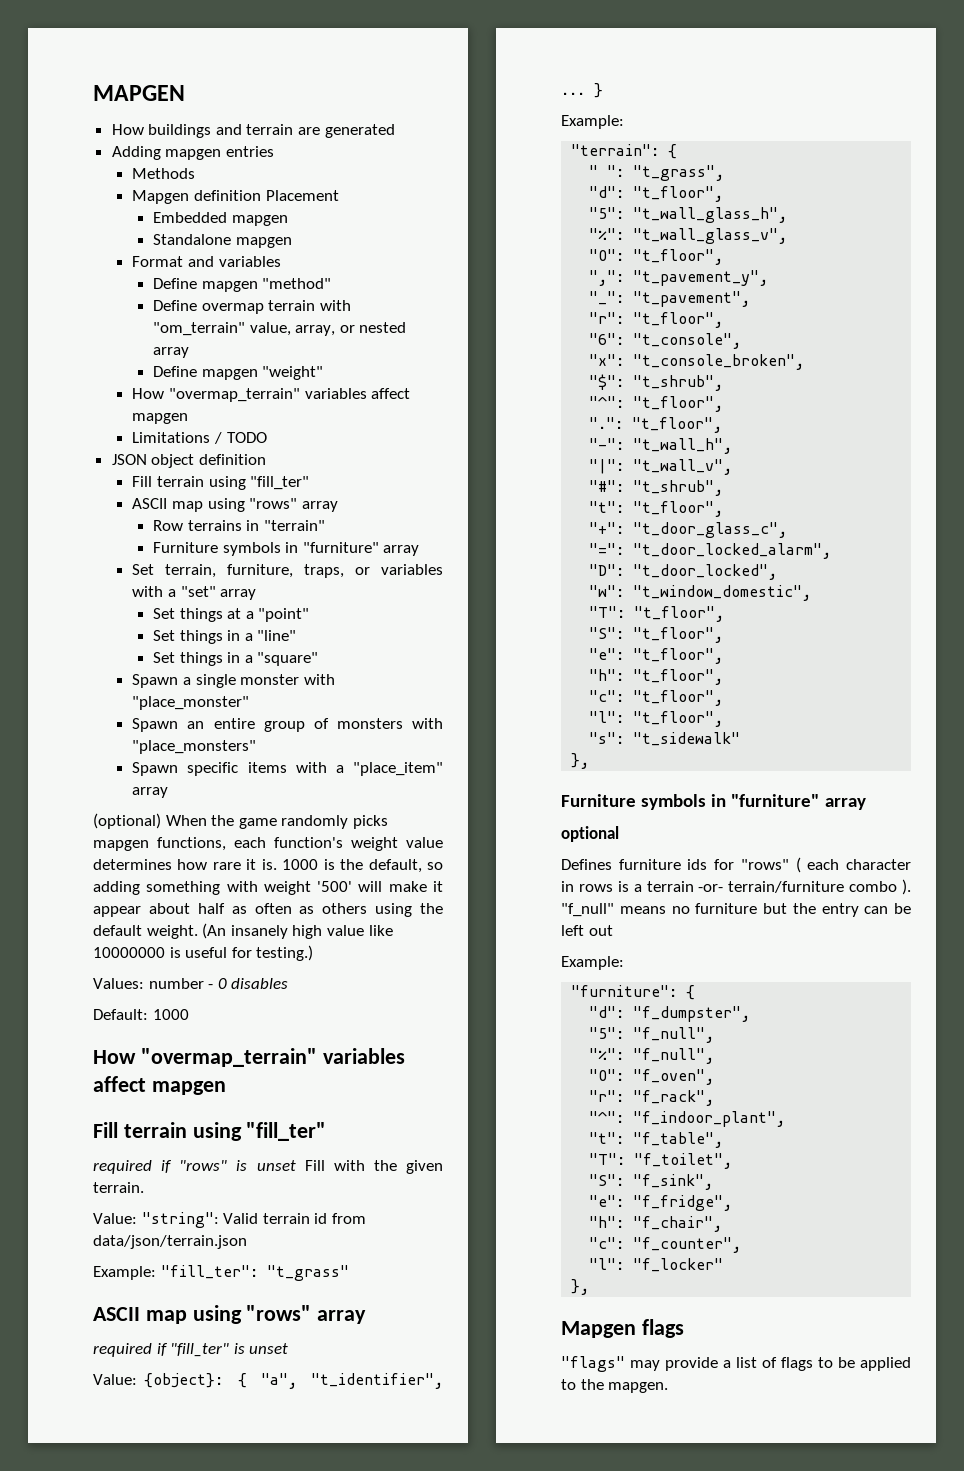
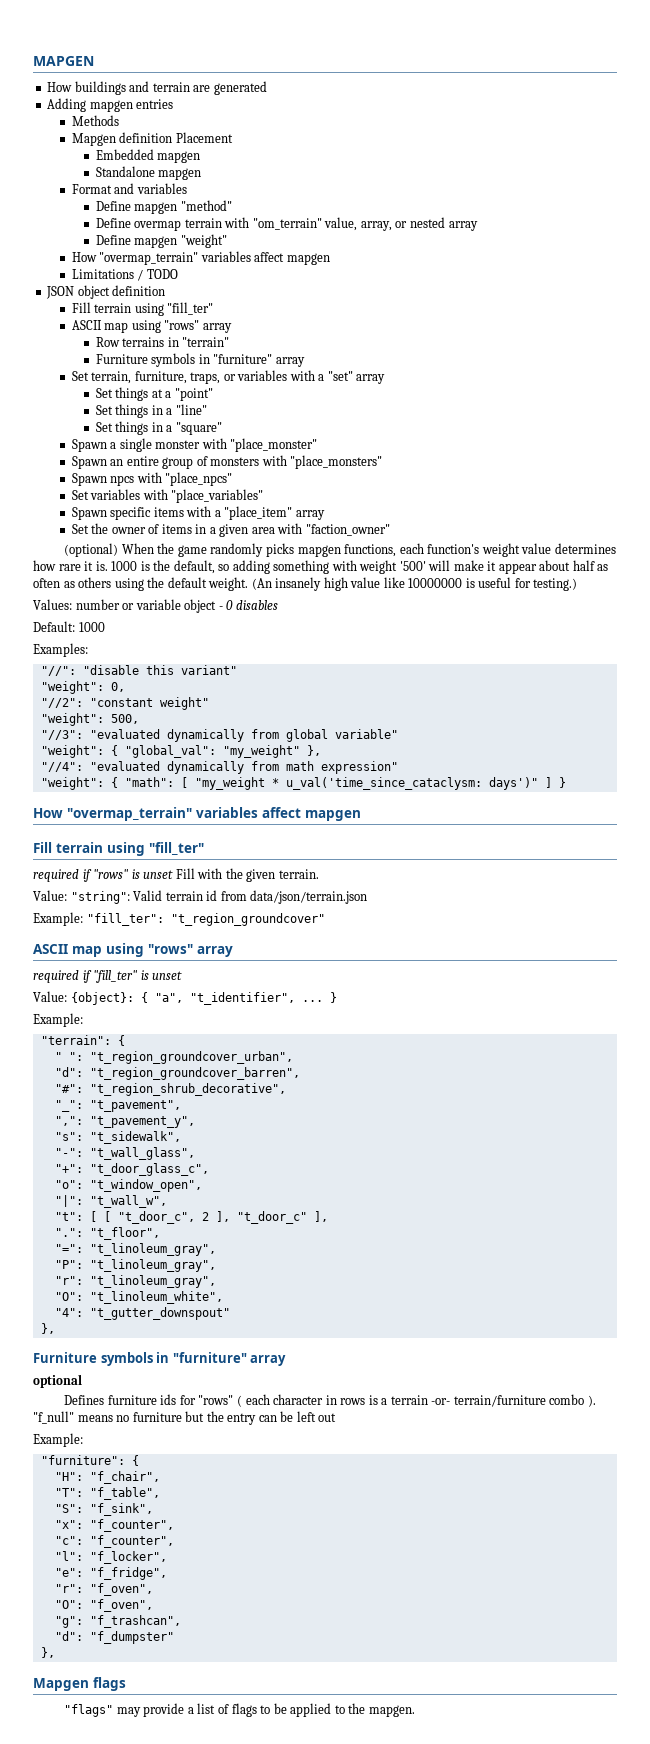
(257, 747) none -> [71,472,233,486] [71,489,264,503] // Spawn npcs with "place_npcs" // Set variables with "place_variables"
(169, 792) none -> [71,523,390,537] // Set the owner of items in a given area with "faction_owner"
(204, 983) none -> [122,599,217,613] or variable object
(189, 1014) none -> [33,643,88,657] [40,665,237,676] [40,681,125,694] [40,697,209,710] [40,713,139,726] [40,729,398,742] [40,745,321,758] [40,761,398,774] [40,777,566,790] // Examples: // "//": "disable this variant" // "weight": 0, // "//2": "constant weight" // "weight": 500, // "//3": "evaluated dynamically from global variable" // "weight": { "global_val": "my_weight" }, // "//4": "evaluated dynamically from math expression" // "weight": { "math": [ "my_weight * u_val('time_since_cataclysm: days')" ] }
[266,1265,349,1281] "t_grass" -> [170,913,325,926] "t_region_groundcover"
[633,165,725,181] [589,186,724,202] [589,207,788,223] [589,228,788,244] [589,249,724,265] [589,270,769,286] [589,291,751,307] [589,312,724,328] [589,333,742,349] [589,354,805,370] [589,374,724,391] [589,396,724,412] [589,417,723,433] [589,438,733,454] [589,459,733,475] [589,480,724,496] [589,501,724,517] [589,522,788,538] [589,543,832,559] [589,564,778,580] [589,585,812,601] [589,606,725,622] [589,627,724,643] [589,648,724,664] [589,669,724,685] [589,690,724,706] [589,711,724,727] [589,732,741,746] "t_grass", // "d": "t_floor", // "5": "t_wall_glass_h", // "%": "t_wall_glass_v", // "O": "t_floor", // ",": "t_pavement_y", // "_": "t_pavement", // "r": "t_floor", // "6": "t_console", // "x": "t_console_broken", // "$": "t_shrub", // "^": "t_floor", // ".": "t_floor", // "-": "t_wall_h", // "|": "t_wall_v", // "#": "t_shrub", // "t": "t_floor", // "+": "t_door_glass_c", // "=": "t_door_locked_alarm", // "D": "t_door_locked", // "w": "t_window_domestic", // "T": "t_floor", // "S": "t_floor", // "e": "t_floor", // "h": "t_floor", // "c": "t_floor", // "l": "t_floor", // "s": "t_sidewalk" -> [89,1051,293,1064] [54,1067,300,1080] [54,1083,286,1096] [54,1100,181,1112] [54,1116,195,1128] [54,1131,181,1144] [54,1147,195,1160] [54,1163,209,1176] [54,1179,202,1192] [54,1195,167,1208] [54,1211,328,1224] [54,1227,160,1240] [54,1243,216,1256] [54,1259,216,1272] [54,1275,216,1288] [54,1291,223,1304] [54,1307,230,1320] "t_region_groundcover_urban", // "d": "t_region_groundcover_barren", // "#": "t_region_shrub_decorative", // "_": "t_pavement", // ",": "t_pavement_y", // "s": "t_sidewalk", // "-": "t_wall_glass", // "+": "t_door_glass_c", // "o": "t_window_open", // "|": "t_wall_w", // "t": [ [ "t_door_c", 2 ], "t_door_c" ], // ".": "t_floor", // "=": "t_linoleum_gray", // "P": "t_linoleum_gray", // "r": "t_linoleum_gray", // "O": "t_linoleum_white", // "4": "t_gutter_downspout"
[589,1006,751,1022] [589,1027,715,1043] [589,1048,715,1064] [589,1069,715,1085] [589,1090,715,1106] [589,1111,786,1127] [589,1132,724,1148] [589,1153,733,1169] "d": "f_dumpster", // "5": "f_null", // "%": "f_null", // "O": "f_oven", // "r": "f_rack", // "^": "f_indoor_plant", // "t": "f_table", // "T": "f_toilet", -> [54,1471,160,1484] [54,1487,160,1500] "H": "f_chair", // "T": "f_table",
[589,1195,733,1211] [589,1216,723,1232] "e": "f_fridge", // "h": "f_chair", -> [54,1519,174,1532] "x": "f_counter",
[633,1258,724,1272] "f_locker" -> [89,1551,167,1564] [54,1567,167,1580] [54,1583,153,1596] [54,1599,153,1612] [54,1615,181,1628] [54,1631,174,1644] "f_locker", // "e": "f_fridge", // "r": "f_oven", // "O": "f_oven", // "g": "f_trashcan", // "d": "f_dumpster"

